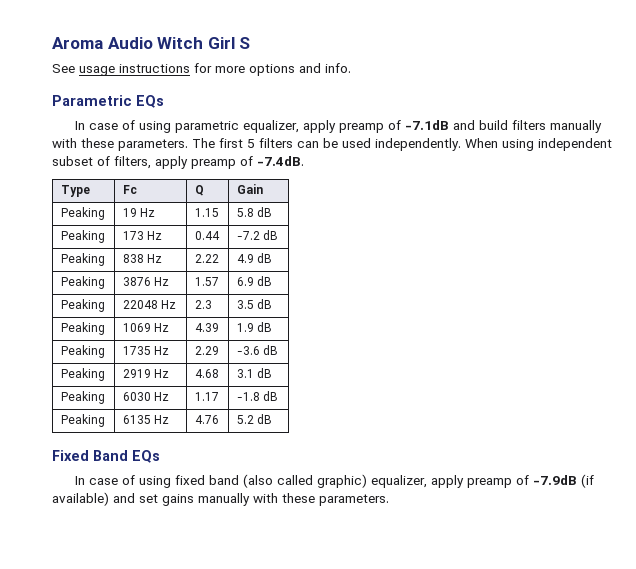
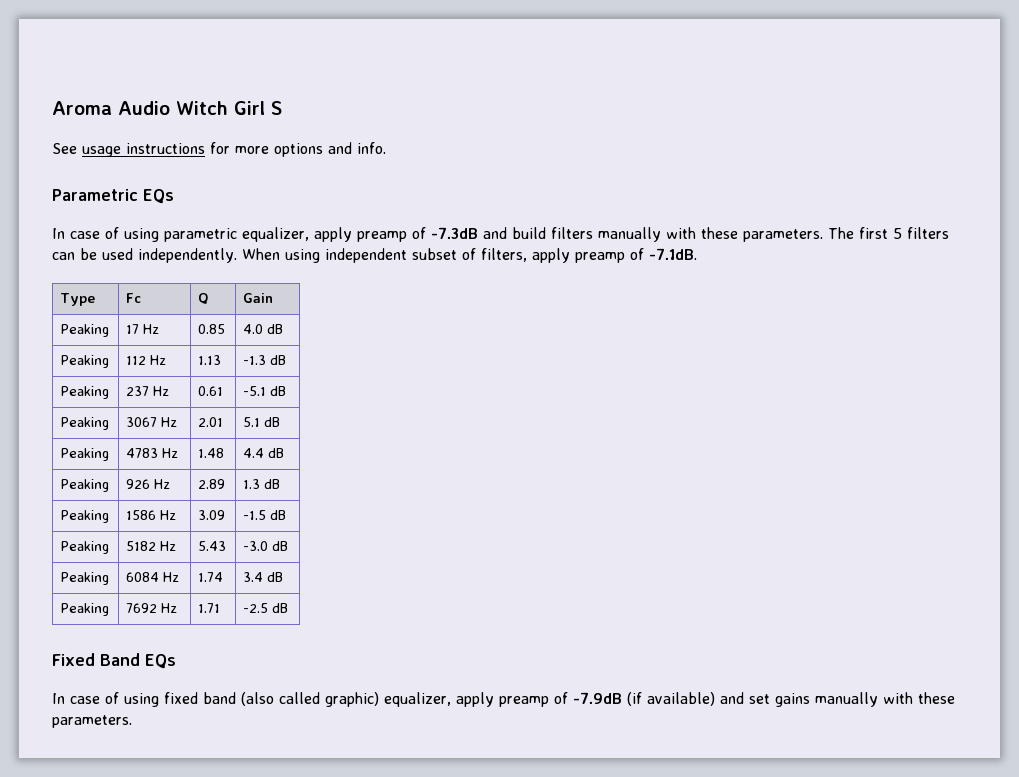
[404,120,449,130] -7.1dB -> [431,227,478,239] -7.3dB
[257,156,304,166] -7.4dB. -> [649,248,697,260] -7.1dB.
[122,208,155,217] [194,208,219,217] [236,207,272,217] [60,230,105,243] [122,231,162,240] [194,231,220,240] [236,230,278,240] [60,253,105,266] [122,254,162,263] [194,254,219,263] [236,253,272,263] [60,276,105,289] [122,277,169,286] [194,277,219,286] [236,276,272,286] [60,299,105,312] [122,300,176,309] [194,300,212,309] [236,299,272,309] [60,322,105,335] [122,323,169,332] [194,323,219,332] [236,322,272,332] [60,345,105,358] [122,346,169,355] [194,346,219,355] [236,345,278,355] [60,368,105,381] [122,369,169,378] [194,369,219,378] [236,368,272,378] [60,391,105,404] [122,392,169,401] [194,392,219,401] [236,391,278,401] [60,414,105,427] [122,415,169,424] [194,415,219,424] [236,415,254,424] 19 Hz | 1.15 | 5.8 dB // Peaking | 173 Hz | 0.44 | -7.2 dB // Peaking | 838 Hz | 2.22 | 4.9 dB // Peaking | 3876 Hz | 1.57 | 6.9 dB // Peaking | 22048 Hz | 2.3 | 3.5 dB // Peaking | 1069 Hz | 4.39 | 1.9 dB // Peaking | 1735 Hz | 2.29 | -3.6 dB // Peaking | 2919 Hz | 4.68 | 3.1 dB // Peaking | 6030 Hz | 1.17 | -1.8 dB // Peaking | 6135 Hz | 4.76 | 5.2 -> [126,324,160,334] [198,324,226,334] [243,324,284,334] [60,355,110,368] [126,355,167,365] [198,355,222,365] [243,355,287,365] [60,386,110,399] [126,386,170,396] [198,386,224,396] [243,386,287,396] [60,417,110,430] [126,417,178,427] [198,417,224,427] [243,417,281,427] [60,448,110,461] [126,448,179,458] [198,448,225,458] [243,448,285,458] [60,479,110,492] [126,479,171,489] [198,479,226,489] [243,479,281,489] [60,510,110,523] [126,510,177,520] [198,510,226,520] [243,510,287,520] [60,541,110,554] [126,541,177,551] [198,541,227,551] [243,541,289,551] [60,572,110,585] [126,572,180,582] [198,572,224,582] [243,572,284,582] [60,603,110,616] [126,603,178,613] [198,603,221,613] [243,603,269,613] 17 Hz | 0.85 | 4.0 dB // Peaking | 112 Hz | 1.13 | -1.3 dB // Peaking | 237 Hz | 0.61 | -5.1 dB // Peaking | 3067 Hz | 2.01 | 5.1 dB // Peaking | 4783 Hz | 1.48 | 4.4 dB // Peaking | 926 Hz | 2.89 | 1.3 dB // Peaking | 1586 Hz | 3.09 | -1.5 dB // Peaking | 5182 Hz | 5.43 | -3.0 dB // Peaking | 6084 Hz | 1.74 | 3.4 dB // Peaking | 7692 Hz | 1.71 | -2.5

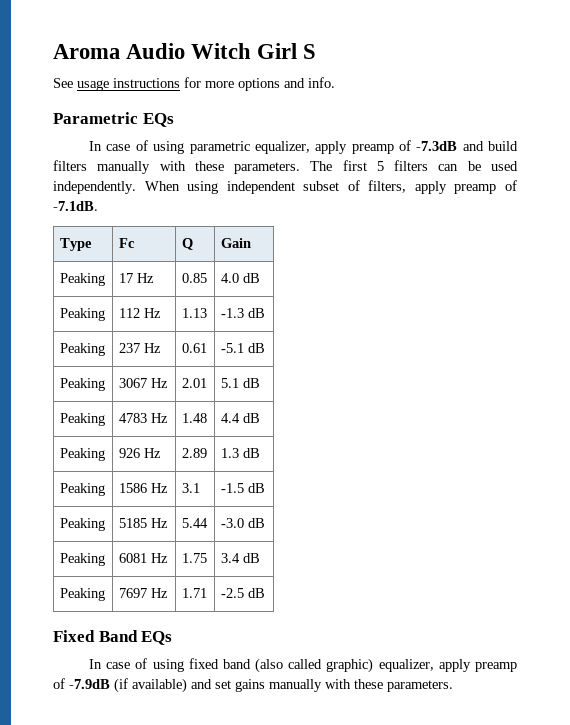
[198,510,226,520] 3.09 -> [181,483,200,493] 3.1
[126,541,177,551] [198,541,227,551] 5182 Hz | 5.43 -> [118,518,168,528] [181,518,208,528] 5185 Hz | 5.44
[126,572,180,582] [198,572,224,582] 6084 Hz | 1.74 -> [118,553,168,563] [181,553,207,563] 6081 Hz | 1.75
[126,603,158,613] 7692 -> [118,588,147,598] 7697

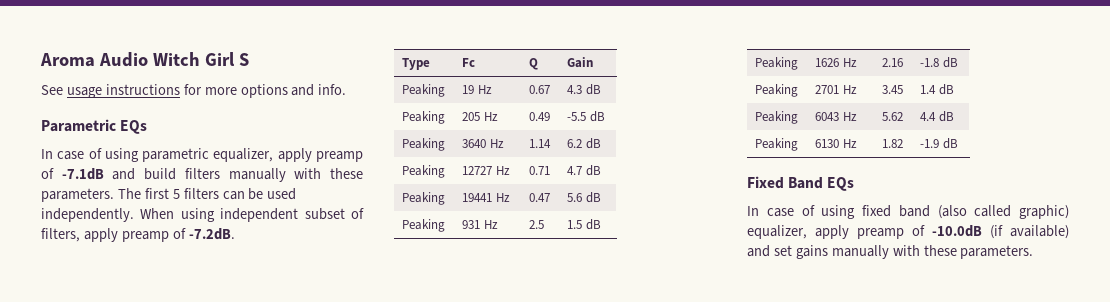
[416,141,458,151] -7.3dB -> [61,168,104,180] -7.1dB
[53,201,98,211] -7.1dB. -> [188,228,235,240] -7.2dB.
[118,273,154,283] [181,273,207,283] [220,273,260,283] [59,308,105,321] [118,308,161,318] [181,308,207,318] [220,308,265,318] [59,343,105,356] [118,343,161,353] [181,343,207,353] [220,343,265,353] [59,378,105,391] [118,378,168,388] [181,378,207,388] [220,378,260,388] [59,413,105,426] [118,413,168,423] [181,413,207,423] 17 Hz | 0.85 | 4.0 dB // Peaking | 112 Hz | 1.13 | -1.3 dB // Peaking | 237 Hz | 0.61 | -5.1 dB // Peaking | 3067 Hz | 2.01 | 5.1 dB // Peaking | 4783 Hz | 1.48 -> [462,85,492,94] [529,85,551,94] [567,84,601,95] [402,111,446,124] [462,112,498,121] [529,112,551,121] [567,111,605,122] [402,138,446,151] [462,139,504,148] [529,139,552,148] [567,138,601,149] [402,165,446,178] [462,166,510,175] [529,166,551,175] [567,165,601,176] [402,192,446,205] [462,193,510,202] [529,193,551,202] [567,192,601,203] [402,219,446,232] [462,220,498,229] [529,220,545,229] [567,219,601,230] [755,57,799,70] [815,58,857,67] [882,58,904,67] [920,57,958,68] [755,84,799,97] [815,85,857,94] [882,85,904,94] [920,84,954,95] [755,111,799,124] [815,112,857,121] [882,112,904,121] 19 Hz | 0.67 | 4.3 dB // Peaking | 205 Hz | 0.49 | -5.5 dB // Peaking | 3640 Hz | 1.14 | 6.2 dB // Peaking | 12727 Hz | 0.71 | 4.7 dB // Peaking | 19441 Hz | 0.47 | 5.6 dB // Peaking | 931 Hz | 2.5 | 1.5 dB // Peaking | 1626 Hz | 2.16 | -1.8 dB // Peaking | 2701 Hz | 3.45 | 1.4 dB // Peaking | 6043 Hz | 5.62
[118,448,161,458] [181,448,207,458] [220,448,260,458] [59,483,105,496] [118,483,168,493] [181,483,200,493] [220,483,265,493] [59,518,105,531] [118,518,168,528] [181,518,208,528] [220,518,265,528] [59,553,105,566] [118,553,168,563] [181,553,207,563] [220,553,260,563] [59,588,105,601] [118,588,168,598] [181,588,207,598] [220,588,244,598] 926 Hz | 2.89 | 1.3 dB // Peaking | 1586 Hz | 3.1 | -1.5 dB // Peaking | 5185 Hz | 5.44 | -3.0 dB // Peaking | 6081 Hz | 1.75 | 3.4 dB // Peaking | 7697 Hz | 1.71 | -2.5 -> [815,139,857,148] [882,139,904,148] [920,139,940,148] 6130 Hz | 1.82 | -1.9
[69,679,110,689] -7.9dB -> [932,225,982,237] -10.0dB

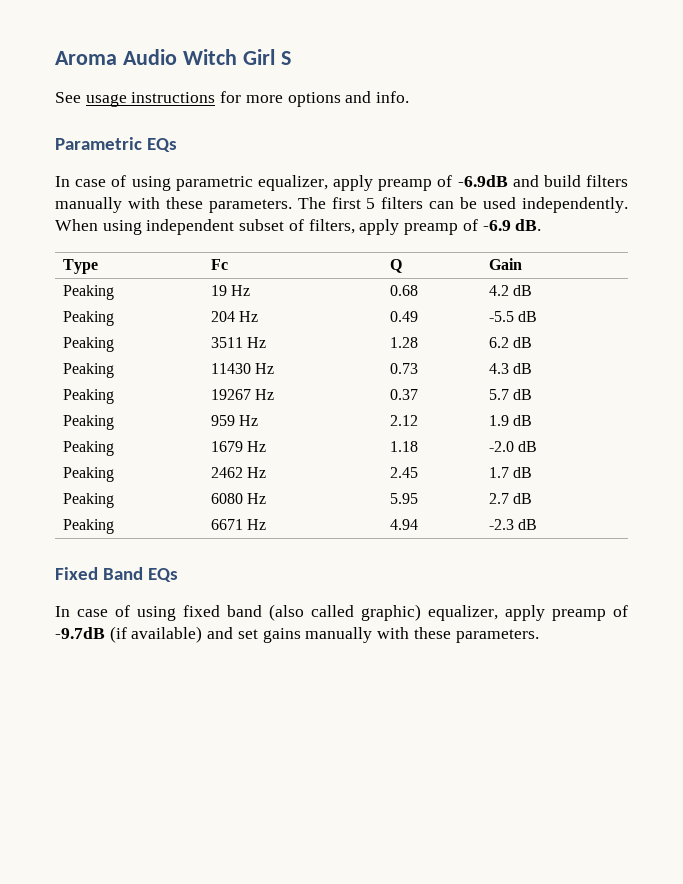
[61,168,104,180] -7.1dB -> [457,175,508,187] -6.9dB
[188,228,235,240] -7.2dB. -> [482,219,542,231] -6.9 dB.
[529,85,551,94] [567,84,601,95] [402,111,446,124] [462,112,481,121] 0.67 | 4.3 dB // Peaking | 205 -> [389,285,418,296] [488,285,533,296] [62,311,114,326] [210,311,235,322] 0.68 | 4.2 dB // Peaking | 204
[462,139,504,148] [529,139,552,148] 3640 Hz | 1.14 -> [210,337,267,348] [389,337,418,348] 3511 Hz | 1.28
[462,166,510,175] [529,166,551,175] [567,165,601,176] [402,192,446,205] [462,193,510,202] [529,193,551,202] [567,192,601,203] [402,219,446,232] [462,220,498,229] [529,220,545,229] [567,219,601,230] [755,57,799,70] [815,58,857,67] [882,58,904,67] [920,57,958,68] [755,84,799,97] [815,85,857,94] [882,85,904,94] [920,84,954,95] [755,111,799,124] [815,112,857,121] [882,112,904,121] [920,111,954,122] [755,138,799,151] [815,139,857,148] [882,139,904,148] [920,139,940,148] 12727 Hz | 0.71 | 4.7 dB // Peaking | 19441 Hz | 0.47 | 5.6 dB // Peaking | 931 Hz | 2.5 | 1.5 dB // Peaking | 1626 Hz | 2.16 | -1.8 dB // Peaking | 2701 Hz | 3.45 | 1.4 dB // Peaking | 6043 Hz | 5.62 | 4.4 dB // Peaking | 6130 Hz | 1.82 | -1.9 -> [210,363,275,374] [389,363,418,374] [488,363,533,374] [62,389,114,404] [210,389,275,400] [389,389,418,400] [488,389,533,400] [62,415,114,430] [210,415,259,426] [389,415,418,426] [488,415,533,426] [62,441,114,456] [210,441,267,452] [389,441,418,452] [488,441,538,452] [62,467,114,482] [210,467,267,478] [389,467,418,478] [488,467,533,478] [62,493,114,508] [210,493,267,504] [389,493,418,504] [488,493,533,504] [62,519,114,534] [210,519,267,530] [389,519,418,530] [488,519,514,530] 11430 Hz | 0.73 | 4.3 dB // Peaking | 19267 Hz | 0.37 | 5.7 dB // Peaking | 959 Hz | 2.12 | 1.9 dB // Peaking | 1679 Hz | 1.18 | -2.0 dB // Peaking | 2462 Hz | 2.45 | 1.7 dB // Peaking | 6080 Hz | 5.95 | 2.7 dB // Peaking | 6671 Hz | 4.94 | -2.3
[932,225,982,237] -10.0dB -> [55,627,105,639] -9.7dB

